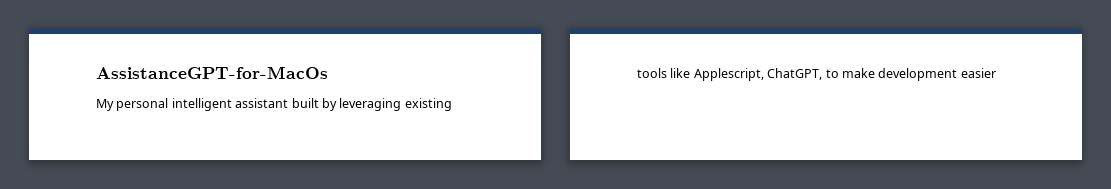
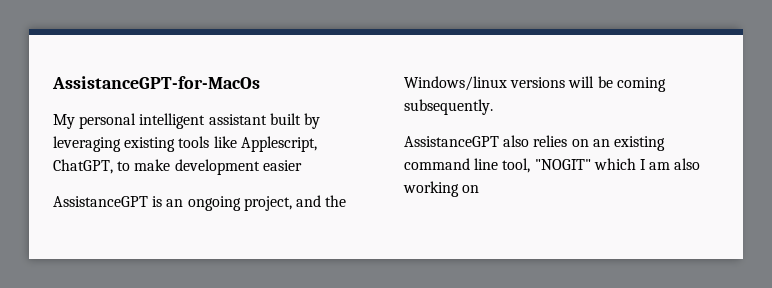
(996, 73) none -> [53,195,347,211] [404,76,666,92] [404,99,493,115] [404,135,665,151] [404,158,701,173] [403,181,480,197] // AssistanceGPT is an ongoing project, and the Windows/linux versions will be coming subsequently. // AssistanceGPT also relies on an existing command line tool, "NOGIT" which I am also working on

